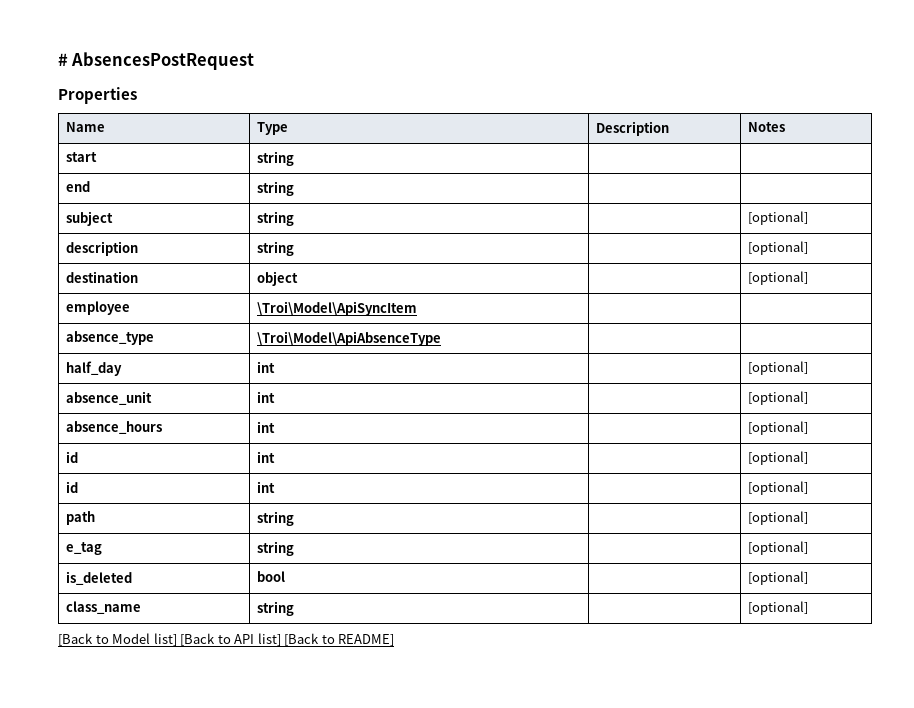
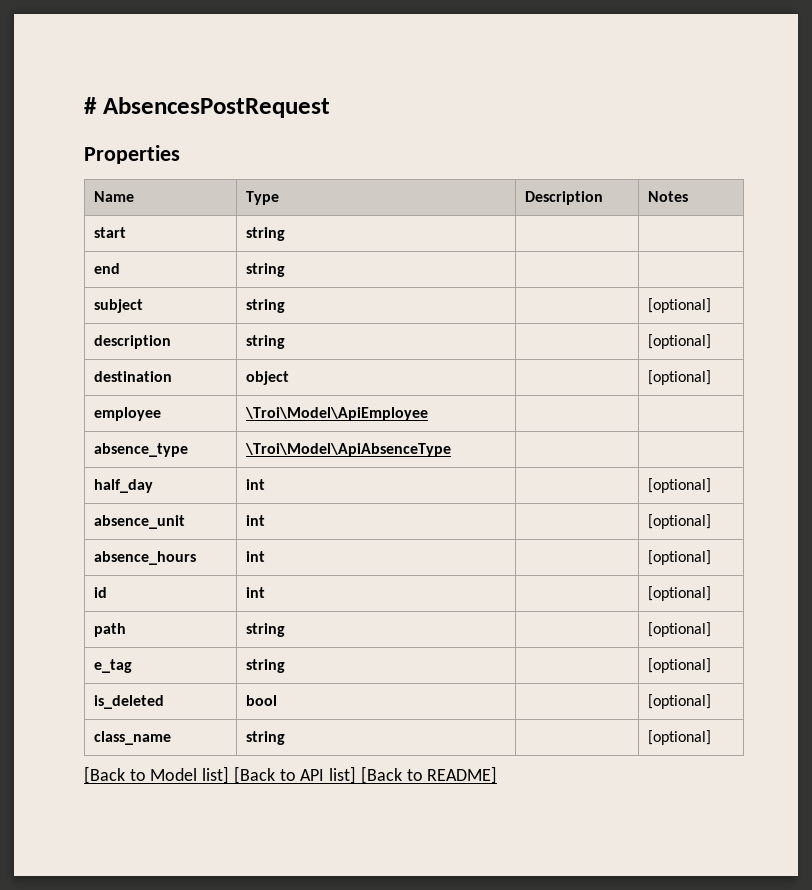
[257,301,418,316] \Troi\Model\ApiSyncItem -> [245,407,429,421] \Troi\Model\ApiEmployee
[66,481,79,493] [257,481,276,493] [748,481,809,495] // id | int | | [optional] -> (712, 593) none

